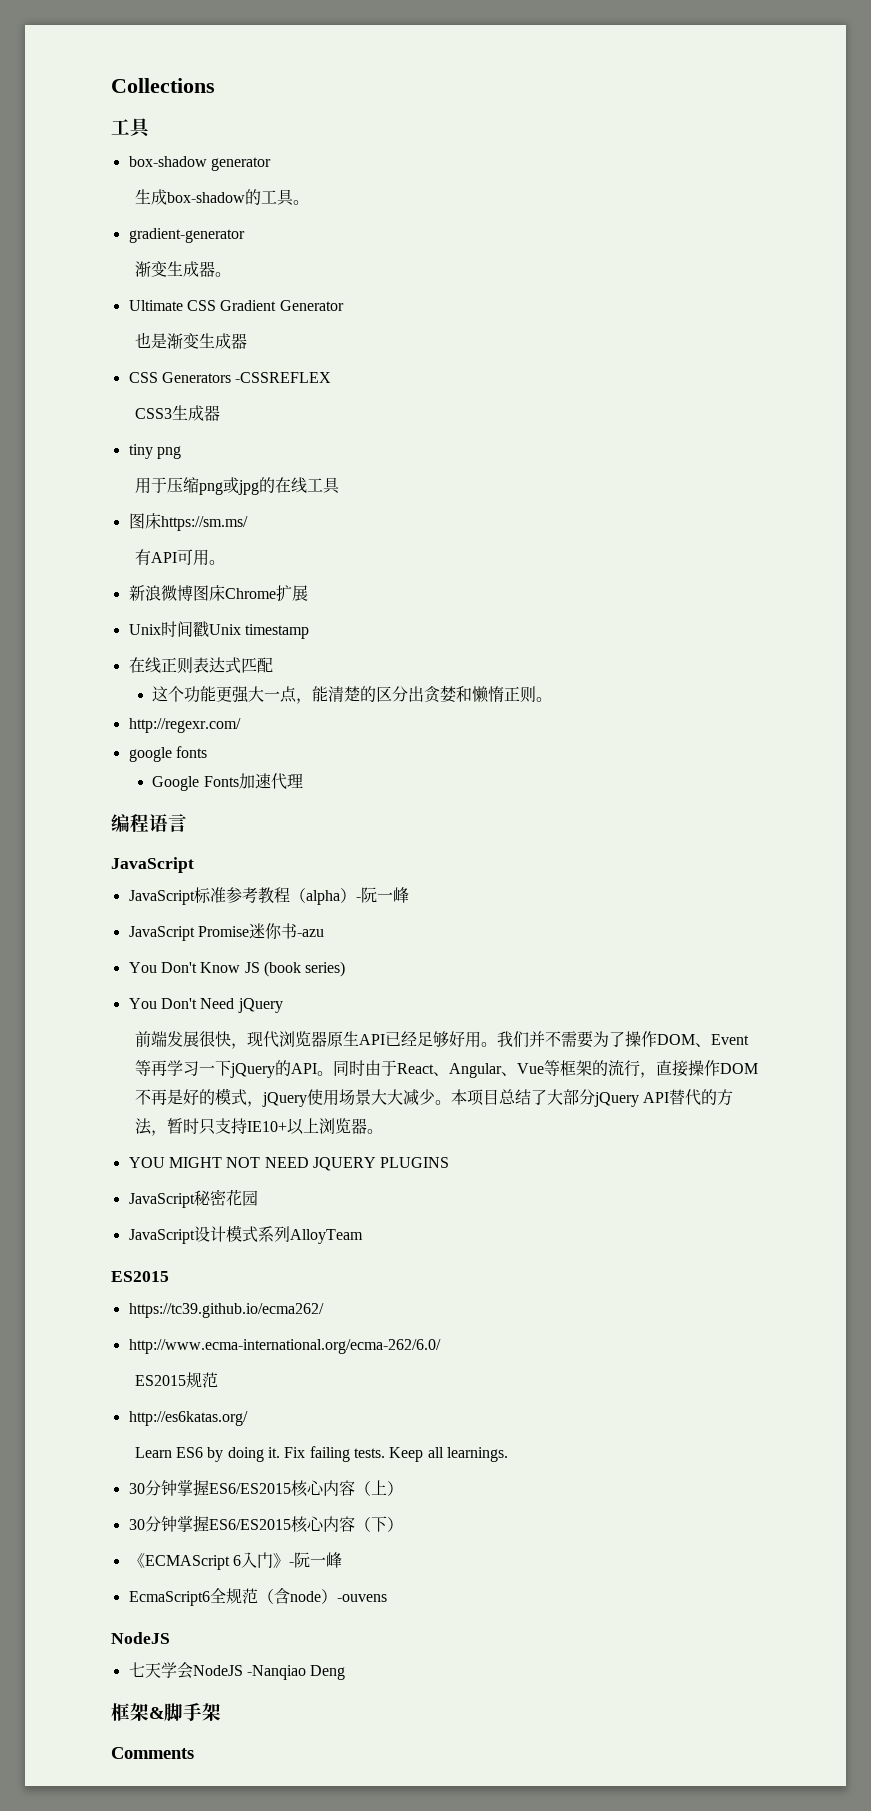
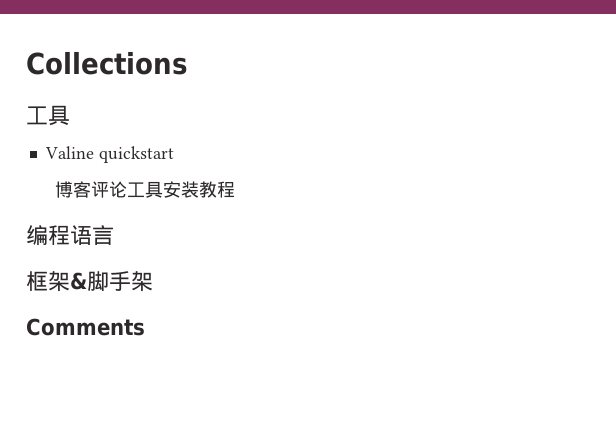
[128,156,271,171] [134,189,309,206] [128,228,245,243] [134,261,231,277] [128,300,344,311] [134,332,247,349] [128,372,332,383] [134,405,220,421] [128,444,181,459] [134,477,340,495] [128,513,248,531] [134,549,225,566] [128,585,308,601] [128,621,309,639] [128,657,273,674] [152,685,553,704] [128,718,241,733] [128,746,207,762] [152,773,303,791] [111,814,187,833] [111,857,194,873] [128,887,409,905] [128,923,324,941] [128,961,346,977] [128,998,283,1013] [134,1031,749,1049] [134,1060,758,1078] [134,1088,734,1107] [134,1118,383,1136] [128,1157,450,1171] [128,1189,258,1208] [128,1225,363,1244] [111,1271,169,1282] [128,1303,324,1318] [128,1339,441,1354] [134,1372,218,1388] [128,1411,248,1426] [134,1446,508,1462] [128,1479,403,1497] [128,1515,403,1533] [128,1552,342,1570] [128,1588,387,1606] [111,1632,170,1644] [128,1662,346,1680] box-shadow generator // 生成box-shadow的工具。 // gradient-generator // 渐变生成器。 // Ultimate CSS Gradient Generator // 也是渐变生成器 // CSS Generators -CSSREFLEX // CSS3生成器 // tiny png // 用于压缩png或jpg的在线工具 // 图床https://sm.ms/ // 有API可用。 // 新浪微博图床Chrome扩展 // Unix时间戳Unix timestamp // 在线正则表达式匹配 // 这个功能更强大一点，能清楚的区分出贪婪和懒惰正则。 // http://regexr.com/ // google fonts // Google Fonts加速代理 // 编程语言 // JavaScript // JavaScript标准参考教程（alpha）-阮一峰 // JavaScript Promise迷你书-azu // You Don't Know JS (book series) // You Don't Need jQuery // 前端发展很快，现代浏览器原生API已经足够好用。我们并不需要为了操作DOM、Event等再学习一下jQuery的API。同时由于React、Angular、Vue等框架的流行，直接操作DOM不再是好的模式，jQuery使用场景大大减少。本项目总结了大部分jQuery API替代的方法，暂时只支持IE10+以上浏览器。 // YOU MIGHT NOT NEED JQUERY PLUGINS // JavaScript秘密花园 // JavaScript设计模式系列AlloyTeam // ES2015 // https://tc39.github.io/ecma262/ // http://www.ecma-international.org/ecma-262/6.0/ // ES2015规范 // http://es6katas.org/ // Learn ES6 by doing it. Fix failing tests. Keep all learnings. // 30分钟掌握ES6/ES2015核心内容（上） // 30分钟掌握ES6/ES2015核心内容（下） // 《ECMAScript 6入门》-阮一峰 // EcmaScript6全规范（含node）-ouvens // NodeJS // 七天学会NodeJS -Nanqiao Deng -> [44,146,174,163] [55,181,236,198] [26,225,114,246] Valine quickstart // 博客评论工具安装教程 // 编程语言

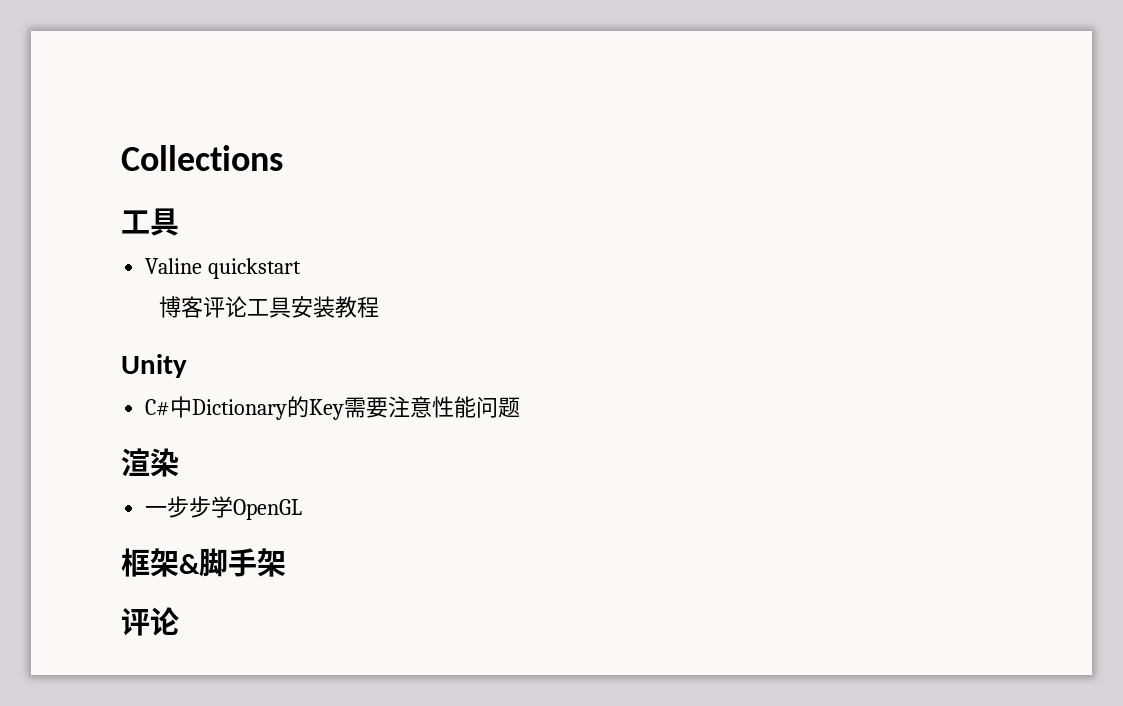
[26,225,114,246] 编程语言 -> [121,354,187,378] [145,396,521,420] [121,448,179,477] [145,496,303,520] Unity // C#中Dictionary的Key需要注意性能问题 // 渲染 // 一步步学OpenGL
[26,318,145,336] Comments -> [121,607,179,636] 评论

